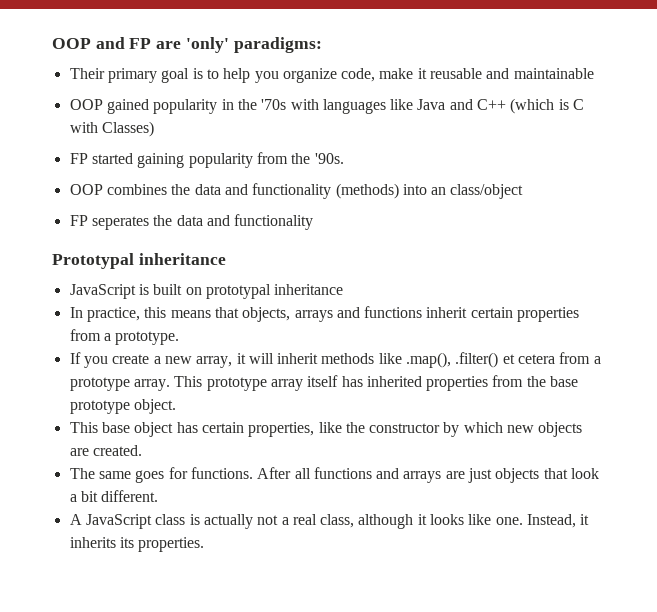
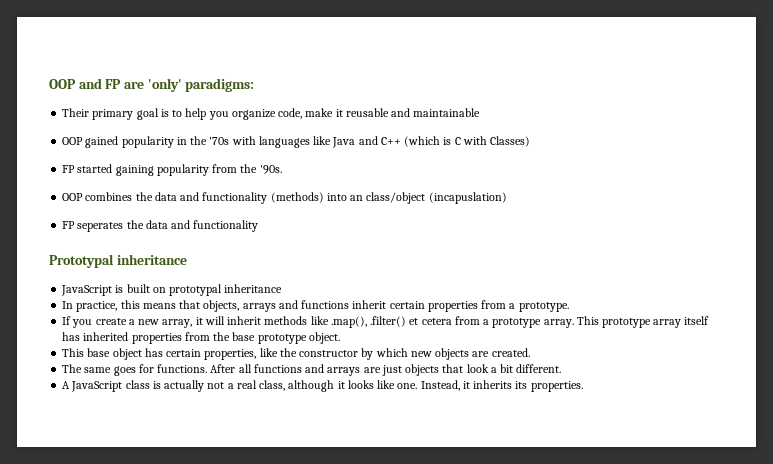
(524, 191) none -> [428,192,507,204] (incapuslation)

